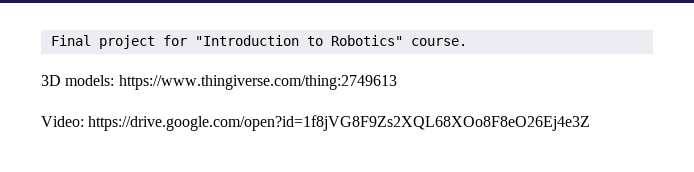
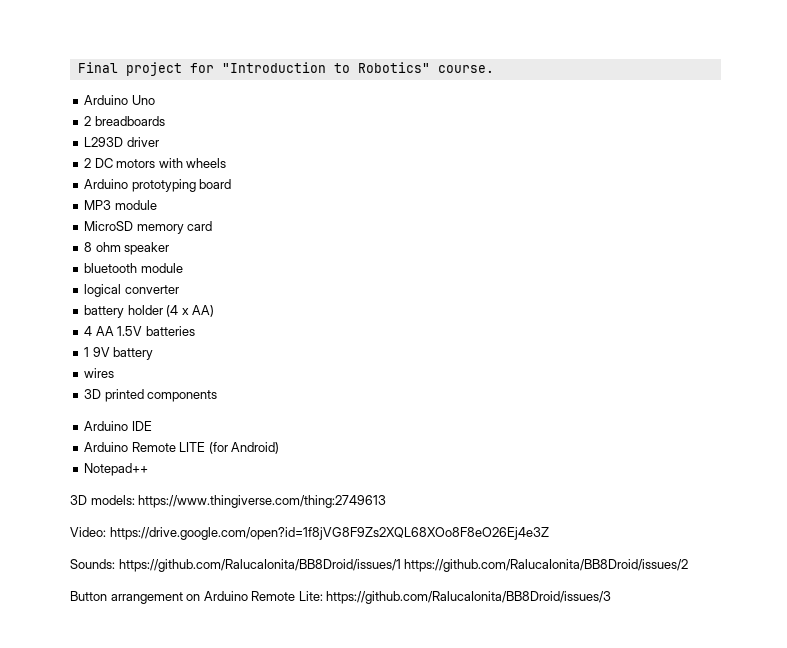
(467, 42) none -> [84,95,155,105] [84,116,165,126] [84,137,159,147] [84,158,227,168] [84,179,232,192] [84,200,157,210] [84,221,213,234] [84,242,170,255] [84,263,183,273] [84,284,179,297] [84,305,215,318] [84,326,195,336] [84,347,154,360] [84,368,115,378] [84,389,218,402] [84,421,152,431] [84,442,280,454] [84,463,149,476] // Arduino Uno // 2 breadboards // L293D driver // 2 DC motors with wheels // Arduino prototyping board // MP3 module // MicroSD memory card // 8 ohm speaker // bluetooth module // logical converter // battery holder (4 x AA) // 4 AA 1.5V batteries // 1 9V battery // wires // 3D printed components // Arduino IDE // Arduino Remote LITE (for Android) // Notepad++
(591, 123) none -> [70,559,689,572] [70,591,612,604] // Sounds: https://github.com/RalucaIonita/BB8Droid/issues/1 https://github.com/RalucaIonita/BB8Droid/issues/2 // Button arrangement on Arduino Remote Lite: https://github.com/RalucaIonita/BB8Droid/issues/3

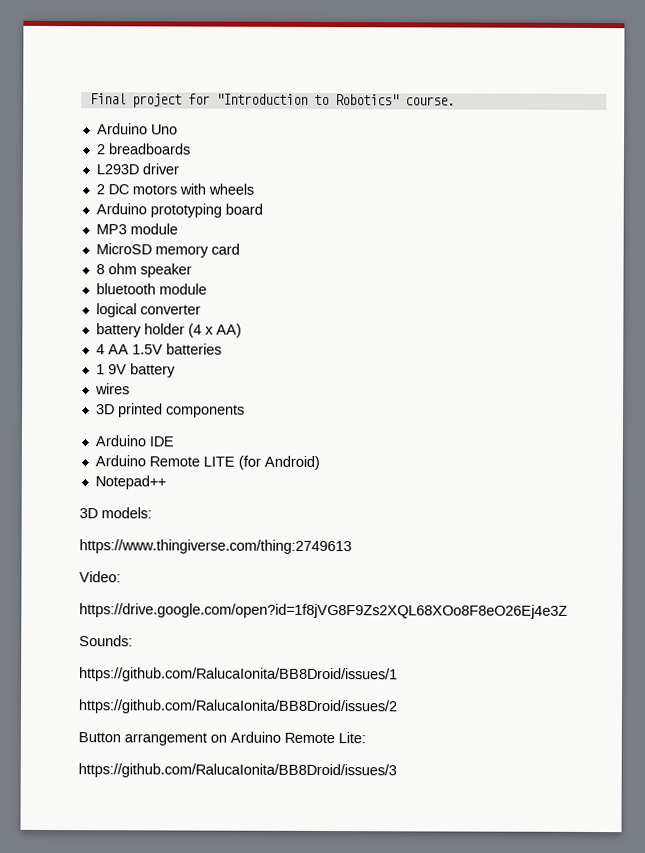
(135, 500) none -> (152, 513) //
(106, 532) none -> (121, 577) //
(115, 564) none -> (133, 641) //
(401, 565) none -> (398, 675) //
(323, 596) none -> (366, 738) //

